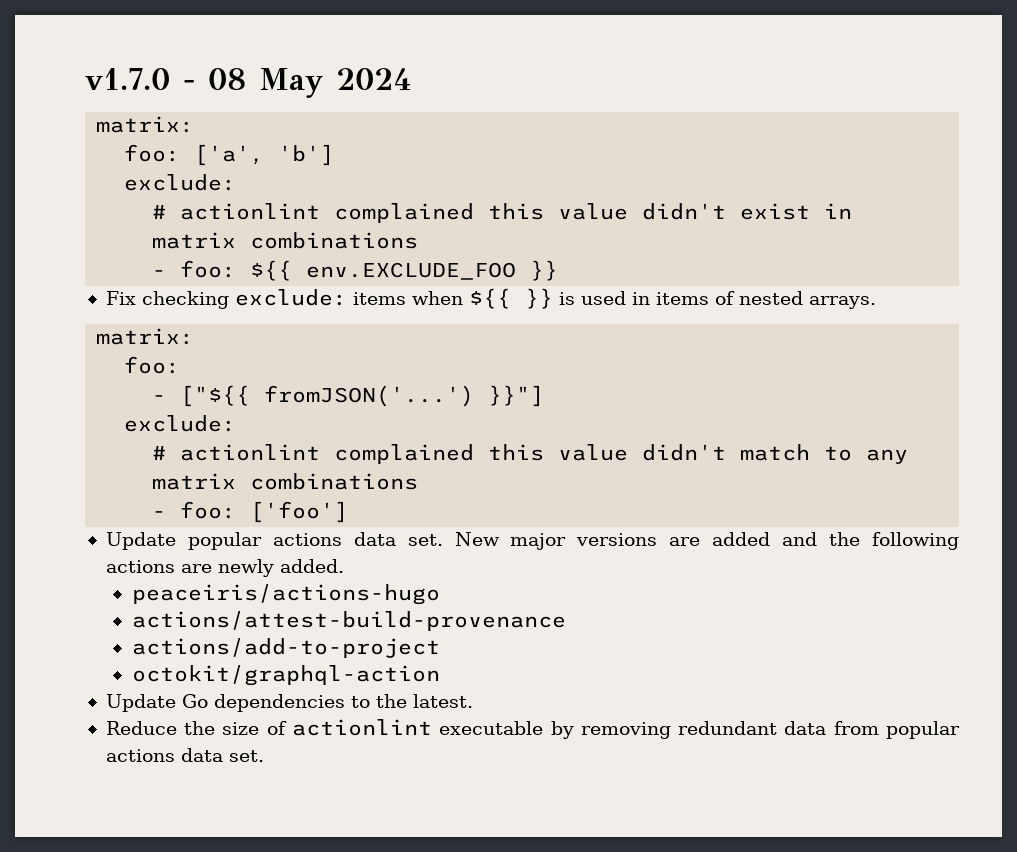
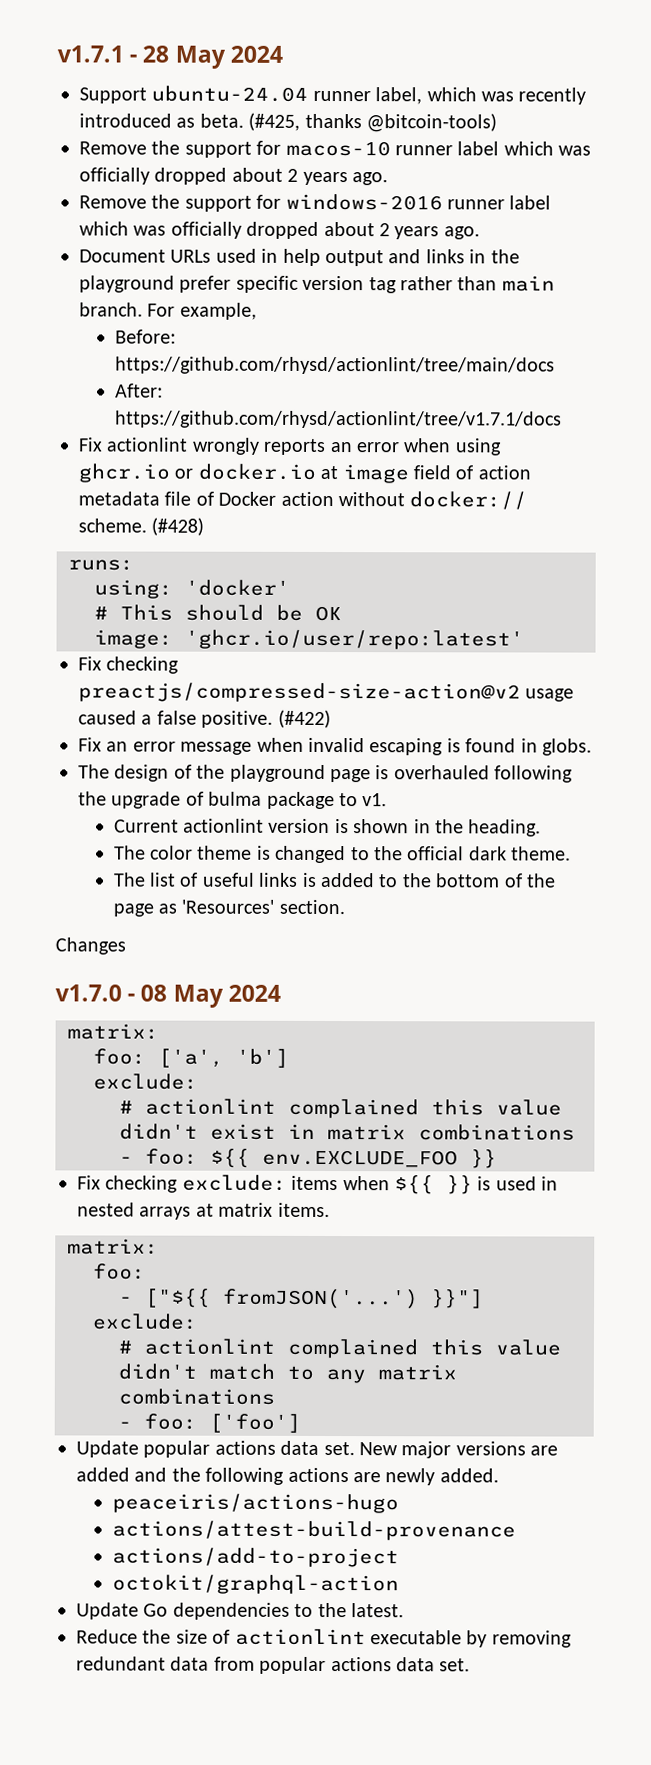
(85, 79) none -> [57,45,283,69] [79,85,587,105] [79,112,497,133] [79,140,592,158] [79,167,388,186] [79,193,552,212] [79,221,480,240] [79,248,520,267] [79,275,555,294] [79,302,257,320] [114,329,176,344] [114,356,555,375] [114,383,163,398] [114,410,562,429] [78,437,502,456] [78,463,531,484] [78,491,528,510] [78,517,205,536] [68,559,134,571] [94,579,290,599] [94,604,342,622] [94,629,524,650] [78,656,180,674] [78,682,575,703] [78,709,331,729] [78,737,592,756] [78,764,574,783] [78,791,388,810] [113,818,542,837] [113,845,572,864] [112,872,557,888] [112,899,345,917] [55,937,126,955] v1.7.1 - 28 May 2024 // Support ubuntu-24.04 runner label, which was recently introduced as beta. (#425, thanks @bitcoin-tools) // Remove the support for macos-10 runner label which was officially dropped about 2 years ago. // Remove the support for windows-2016 runner label which was officially dropped about 2 years ago. // Document URLs used in help output and links in the playground prefer specific version tag rather than main branch. For example, // Before: https://github.com/rhysd/actionlint/tree/main/docs // After: https://github.com/rhysd/actionlint/tree/v1.7.1/docs // Fix actionlint wrongly reports an error when using ghcr.io or docker.io at image field of action metadata file of Docker action without docker:// scheme. (#428) // runs: // using: 'docker' // # This should be OK // image: 'ghcr.io/user/repo:latest' // Fix checking preactjs/compressed-size-action@v2 usage caused a false positive. (#422) // Fix an error message when invalid escaping is found in globs. // The design of the playground page is overhauled following the upgrade of bulma package to v1. // Current actionlint version is shown in the heading. // The color theme is changed to the official dark theme. // The list of useful links is added to the bottom of the page as 'Resources' section. // Changes //
[655,291,876,309] items of nested arrays. -> [77,1202,330,1220] nested arrays at matrix items.

